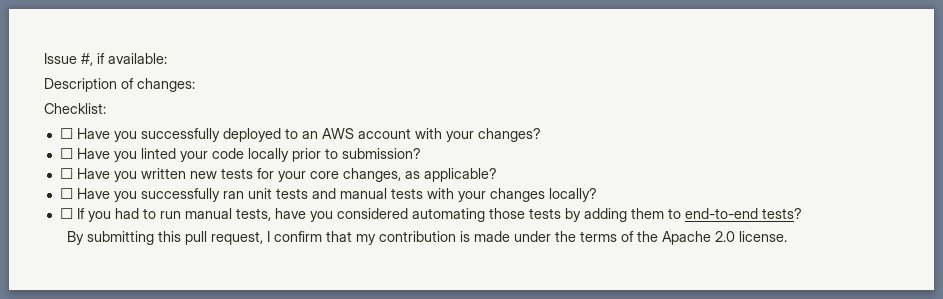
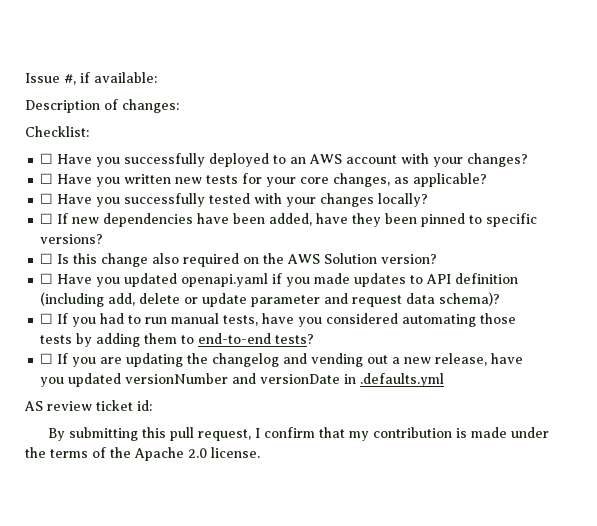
[59,148,421,162] // ☐ Have you linted your code locally prior to submission? -> (529, 160) none
[222,188,597,202] ran unit tests and manual tests with your changes locally? -> [209,193,429,207] [40,213,538,227] [40,234,104,244] [40,253,438,267] [40,273,519,287] [40,292,501,307] tested with your changes locally? // ☐ If new dependencies have been added, have they been pinned to specific versions? // ☐ Is this change also required on the AWS Solution version? // ☐ Have you updated openapi.yaml if you made updates to API definition (including add, delete or update parameter and request data schema)?
(802, 213) none -> [40,353,524,367] [40,373,445,387] [24,400,152,411] // ☐ If you are updating the changelog and vending out a new release, have you updated versionNumber and versionDate in .defaults.yml // AS review ticket id:

